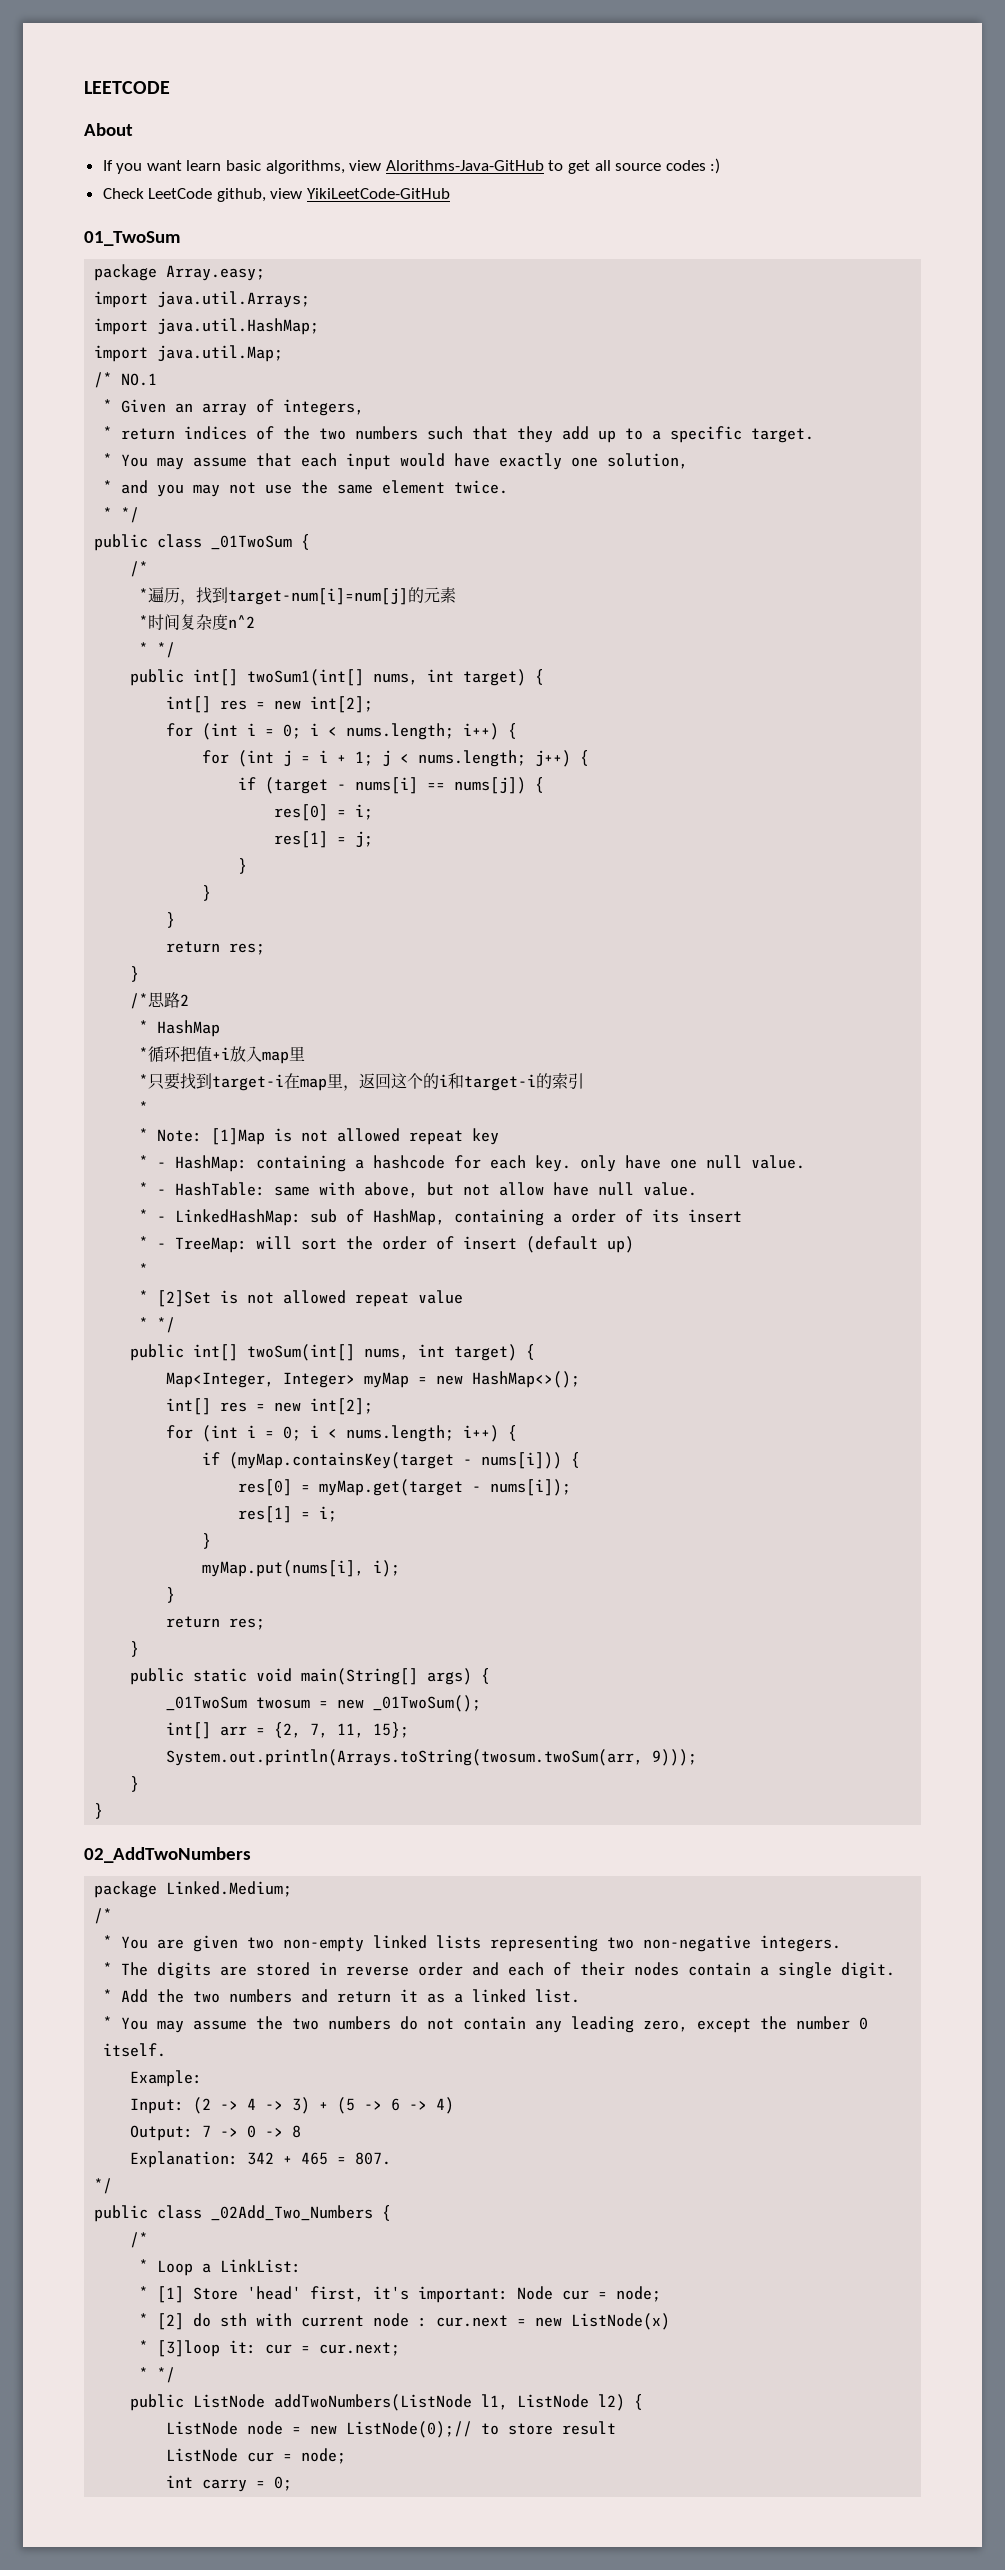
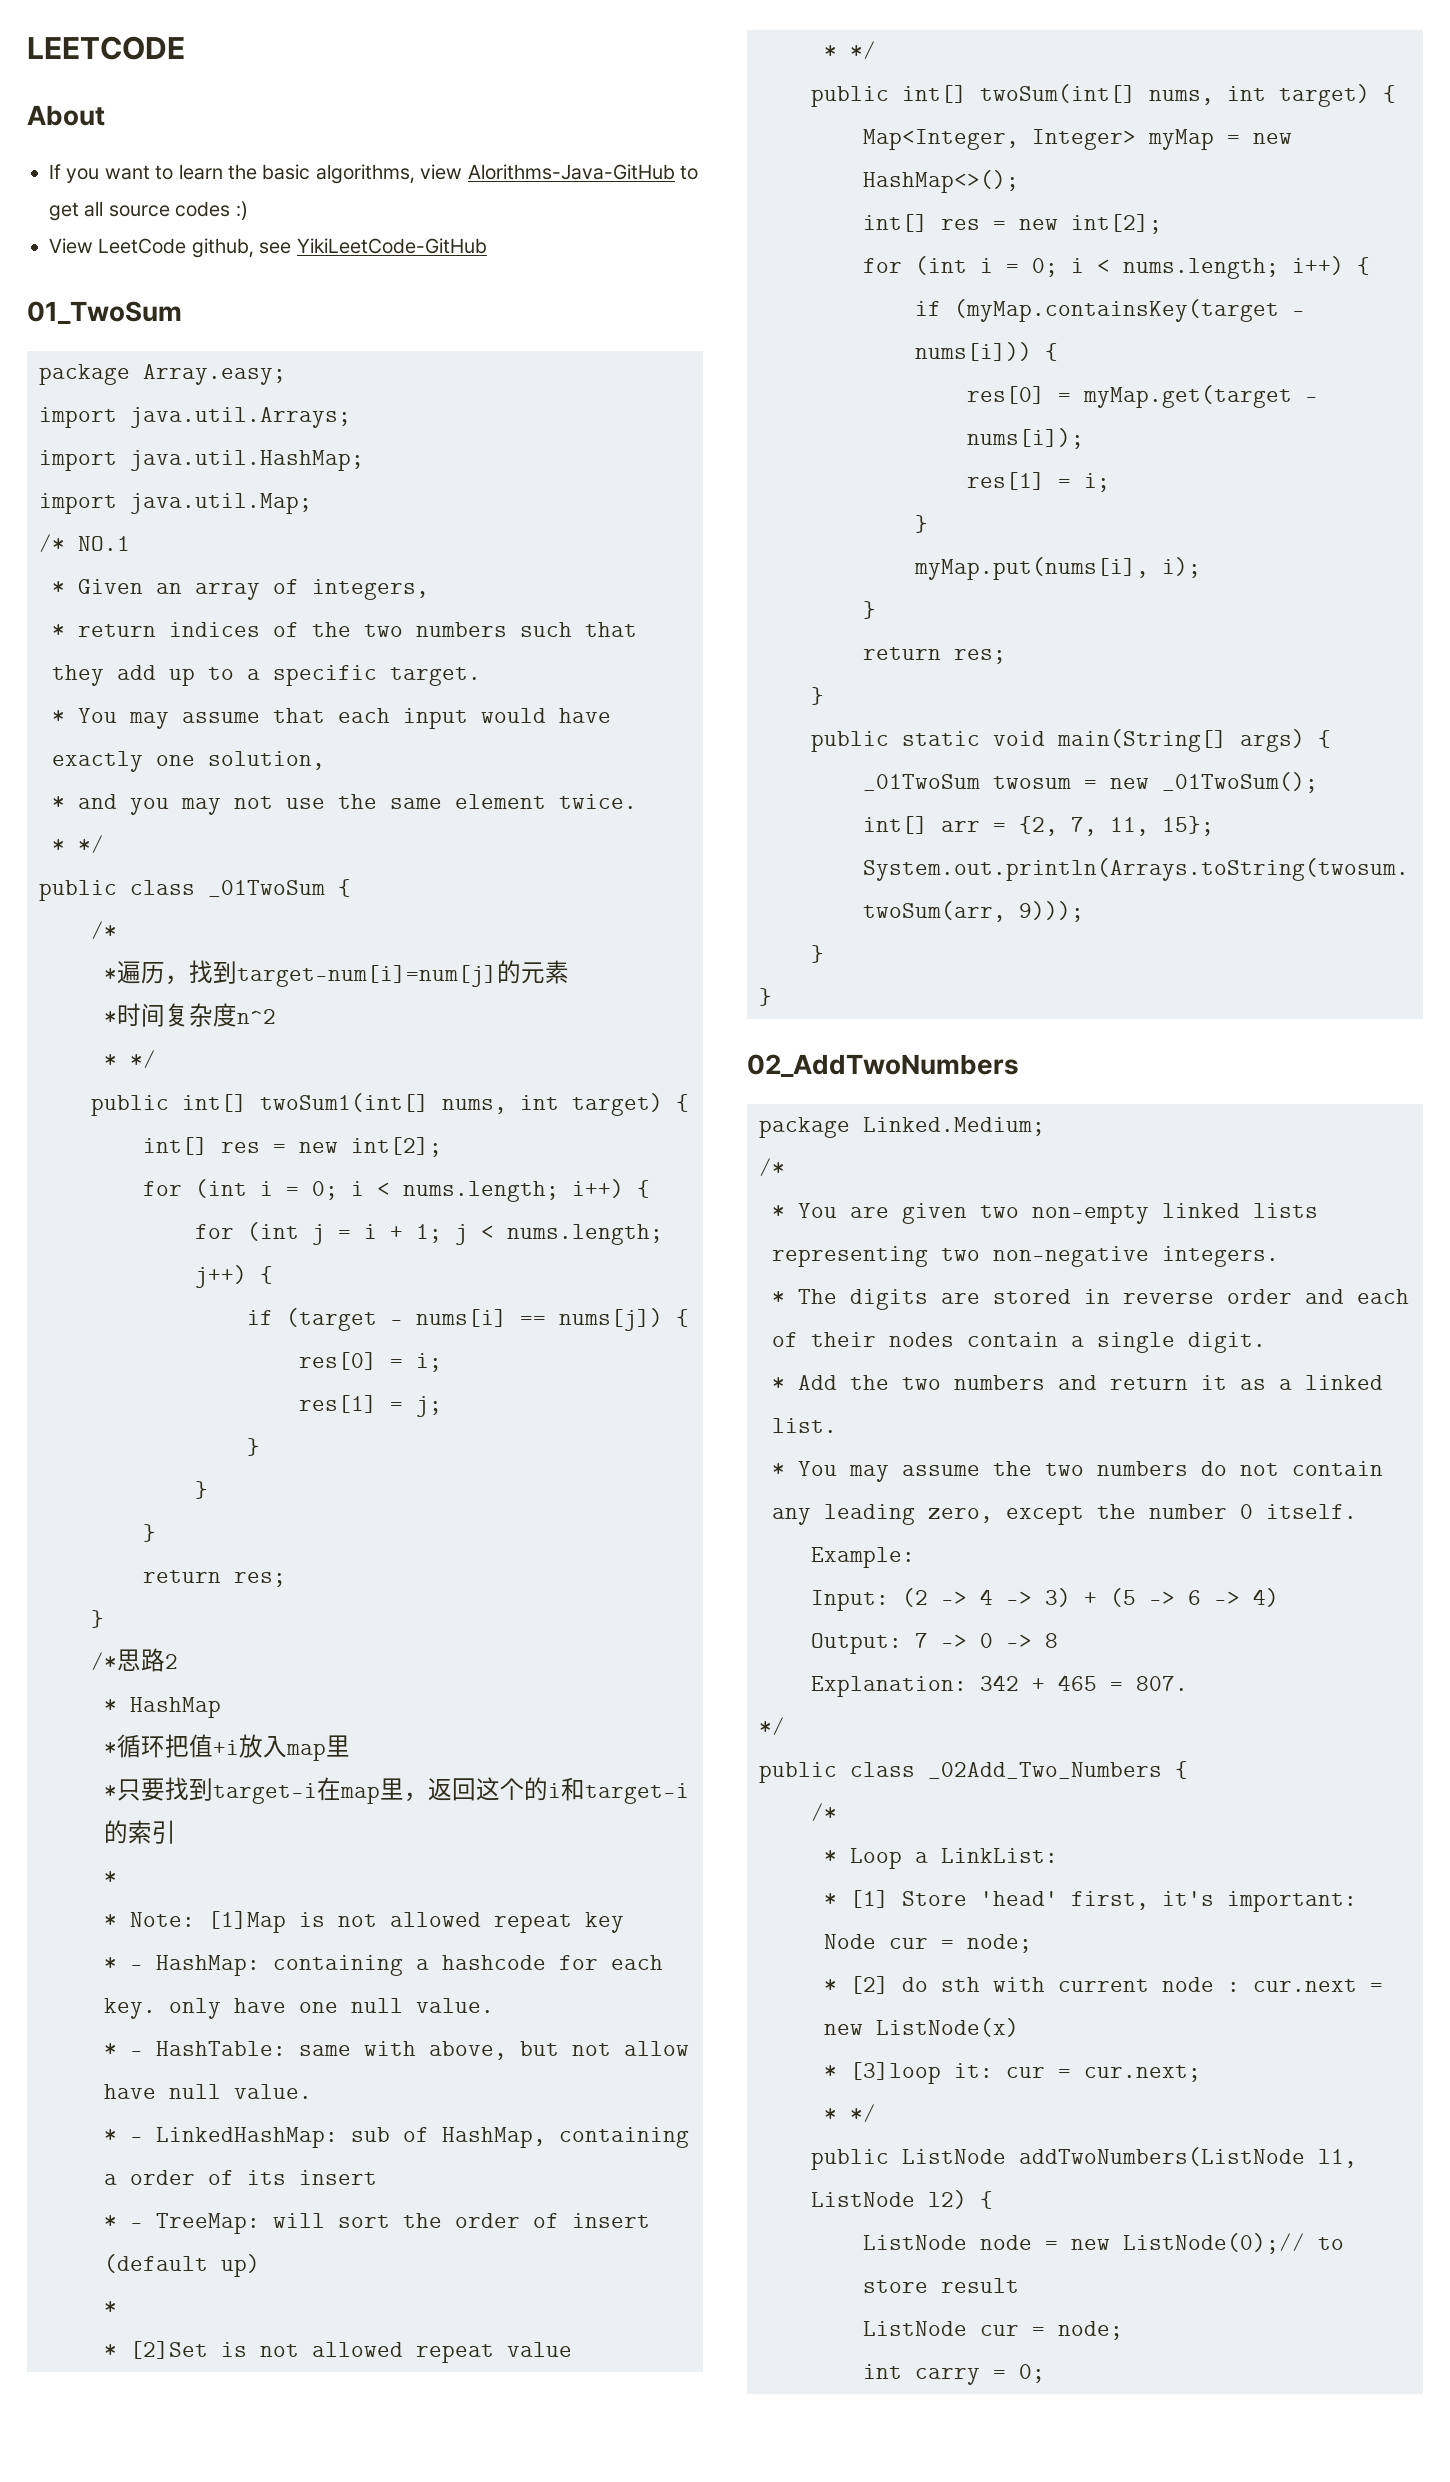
[186,160,222,171] learn -> [155,164,257,180] to learn the
[102,188,144,199] Check -> [49,238,93,254] View
[270,188,303,199] view -> [259,242,292,254] see

